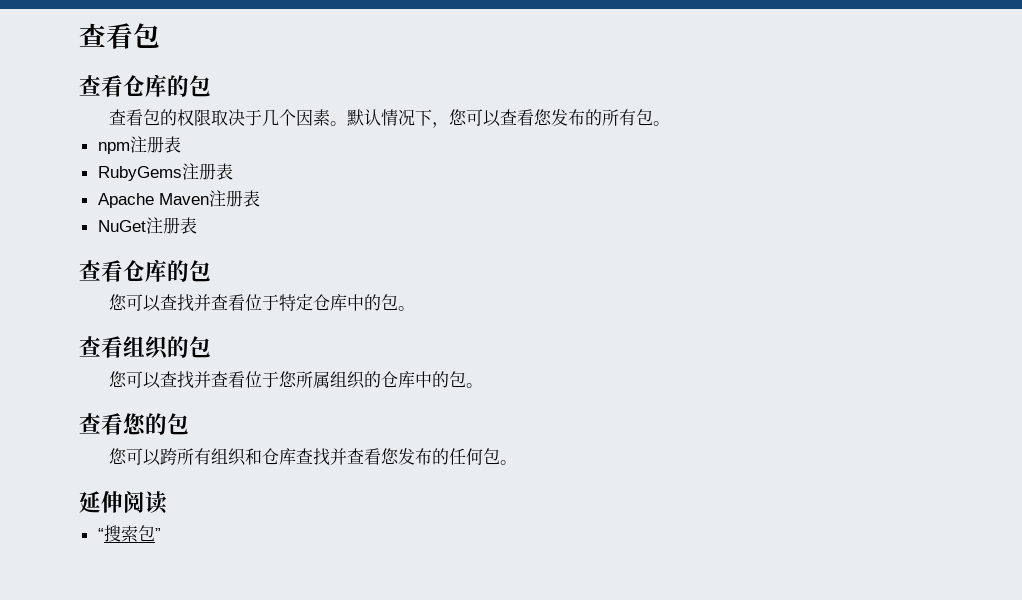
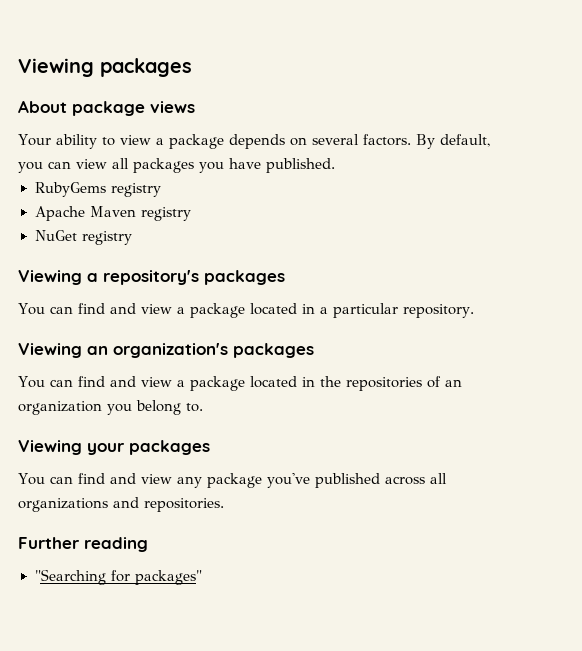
[79,23,160,49] [79,74,211,97] [108,109,670,128] [97,136,181,154] 查看包 // 查看仓库的包 // 查看包的权限取决于几个因素。默认情况下，您可以查看您发布的所有包。 // npm注册表 -> [18,58,192,77] [18,100,195,116] [18,134,490,149] [18,158,335,173] Viewing packages // About package views // Your ability to view a package depends on several factors. By default, you can view all packages you have published.
[181,163,233,180] 注册表 -> [110,183,161,197] registry
[208,190,260,207] 注册表 -> [140,207,191,221] registry
[145,217,197,234] [79,259,211,282] [108,294,415,312] [79,336,211,360] [108,371,483,389] [79,413,189,435] [108,448,517,466] [79,490,168,514] [97,525,161,542] 注册表 // 查看仓库的包 // 您可以查找并查看位于特定仓库中的包。 // 查看组织的包 // 您可以查找并查看位于您所属组织的仓库中的包。 // 查看您的包 // 您可以跨所有组织和仓库查找并查看您发布的任何包。 // 延伸阅读 // “搜索包” -> [81,231,132,245] [18,270,285,285] [18,303,474,318] [18,343,314,358] [18,376,462,391] [18,400,203,415] [18,440,210,455] [18,473,447,488] [18,497,224,512] [18,537,148,552] [34,569,202,585] registry // Viewing a repository's packages // You can find and view a package located in a particular repository. // Viewing an organization's packages // You can find and view a package located in the repositories of an organization you belong to. // Viewing your packages // You can find and view any package you've published across all organizations and repositories. // Further reading // "Searching for packages"

